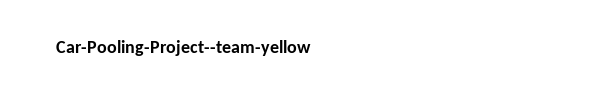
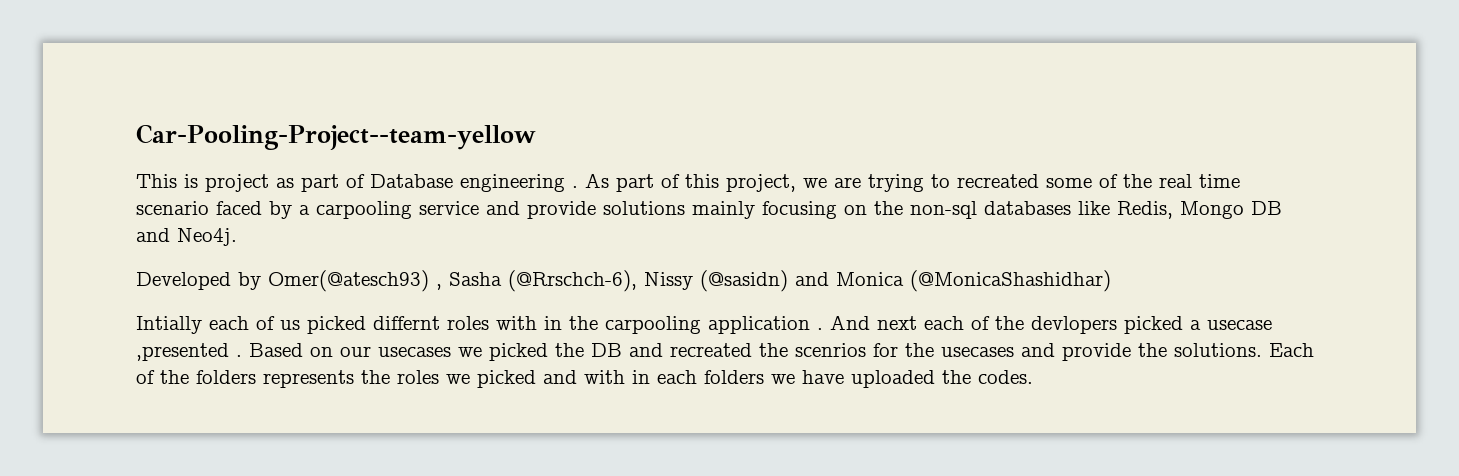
(311, 48) none -> [136,173,1240,192] [136,201,1282,219] [136,228,237,246] [136,270,1111,292] [136,315,1272,334] [136,343,1314,361] [136,370,1033,388] // This is project as part of Database engineering . As part of this project, we are trying to recreated some of the real time scenario faced by a carpooling service and provide solutions mainly focusing on the non-sql databases like Redis, Mongo DB and Neo4j. // Developed by Omer(@atesch93) , Sasha (@Rrschch-6), Nissy (@sasidn) and Monica (@MonicaShashidhar) // Intially each of us picked differnt roles with in the carpooling application . And next each of the devlopers picked a usecase ,presented . Based on our usecases we picked the DB and recreated the scenrios for the usecases and provide the solutions. Each of the folders represents the roles we picked and with in each folders we have uploaded the codes.

